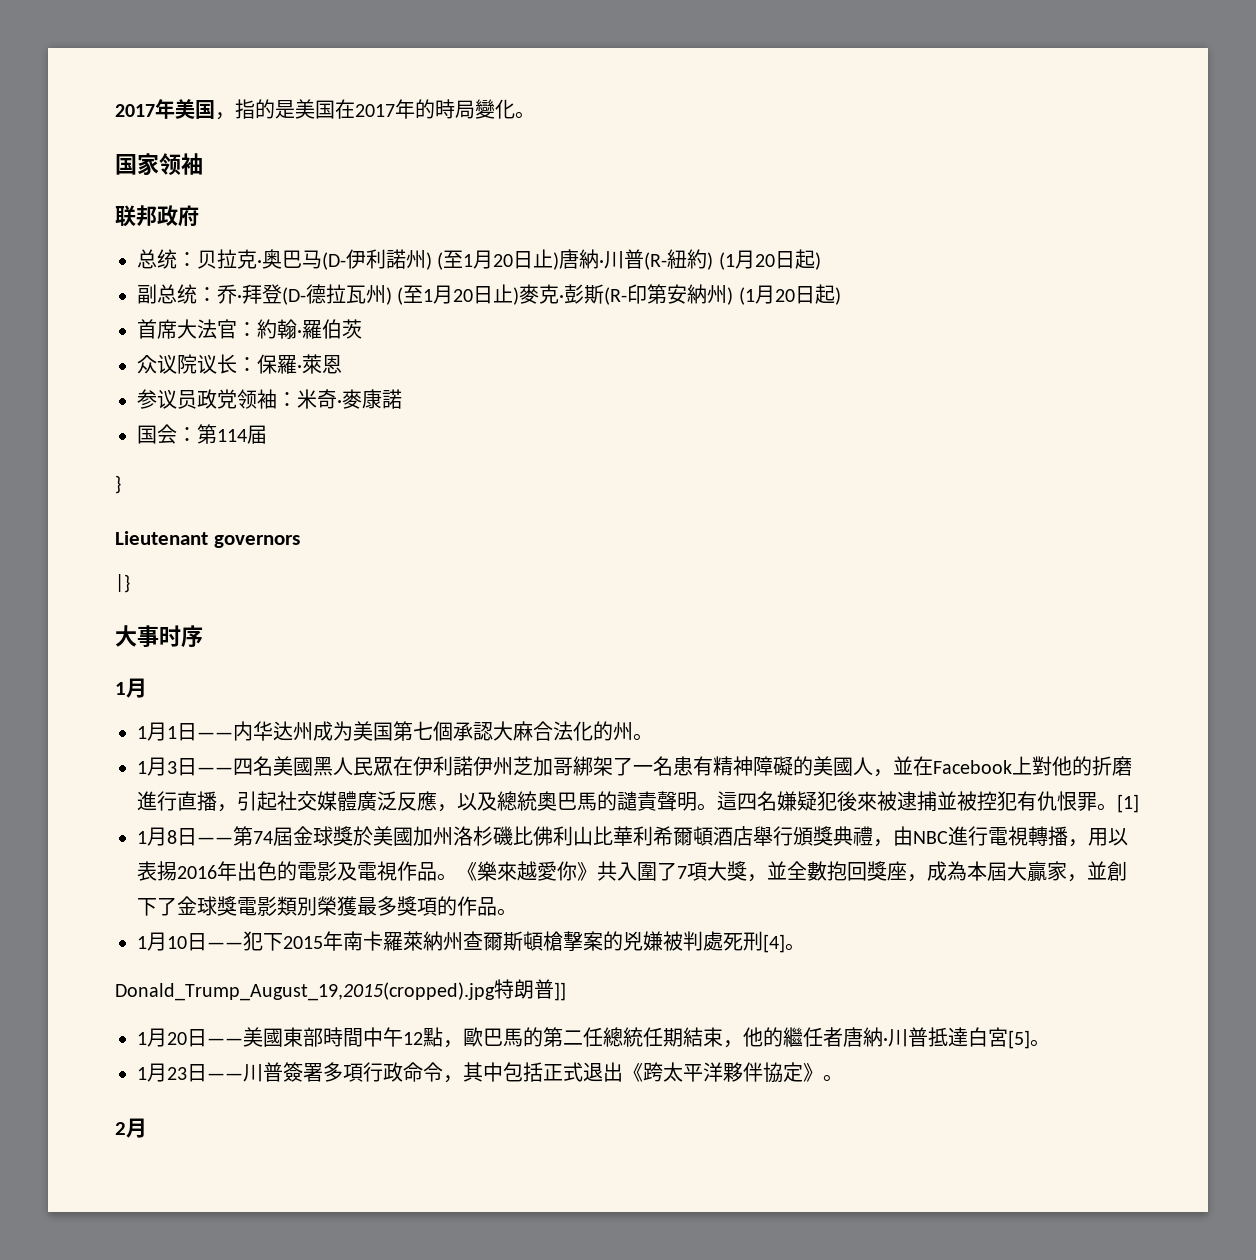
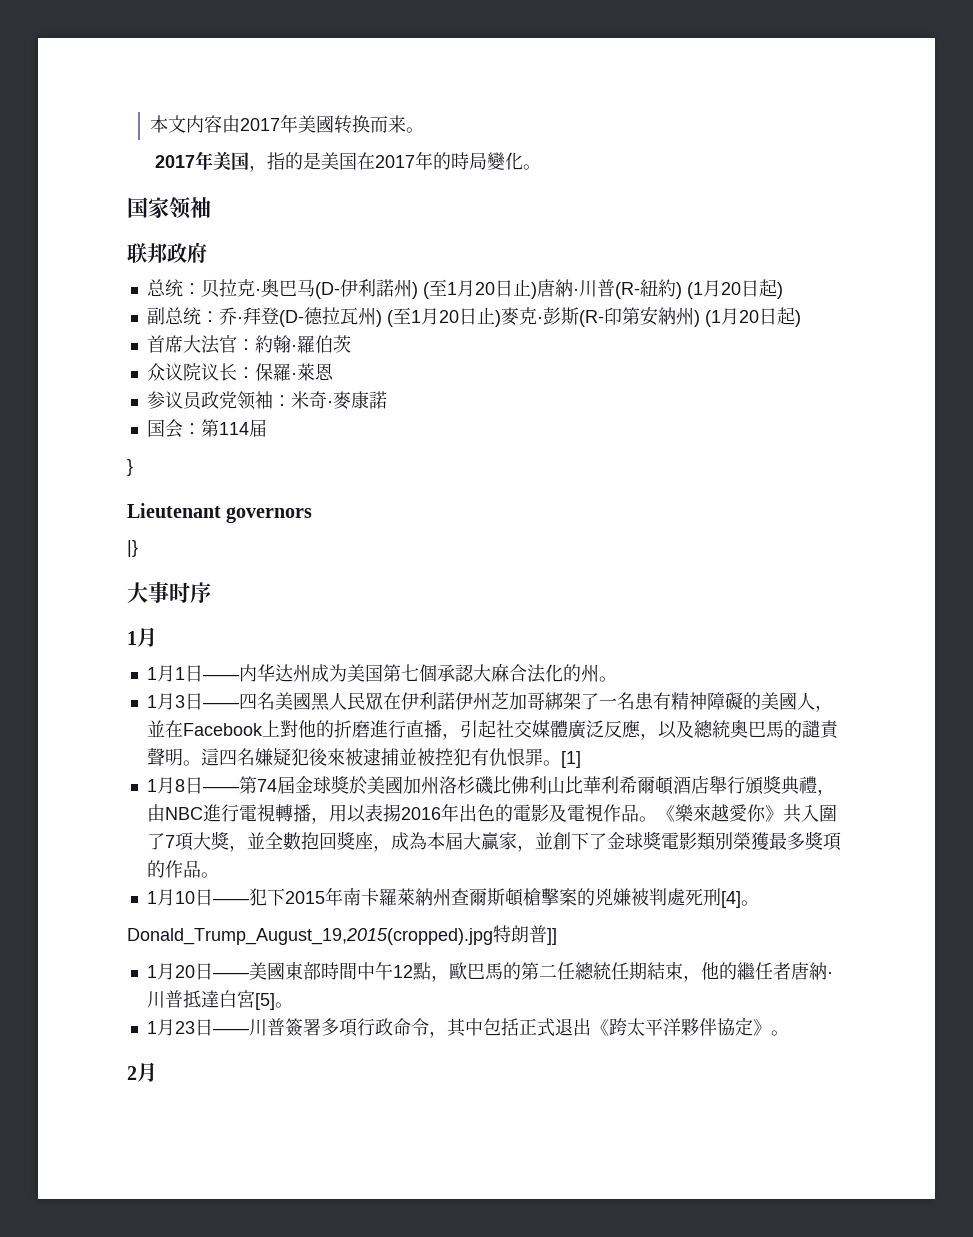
(115, 110) none -> [150,114,425,134] 本文内容由2017年美國转换而来。 //

